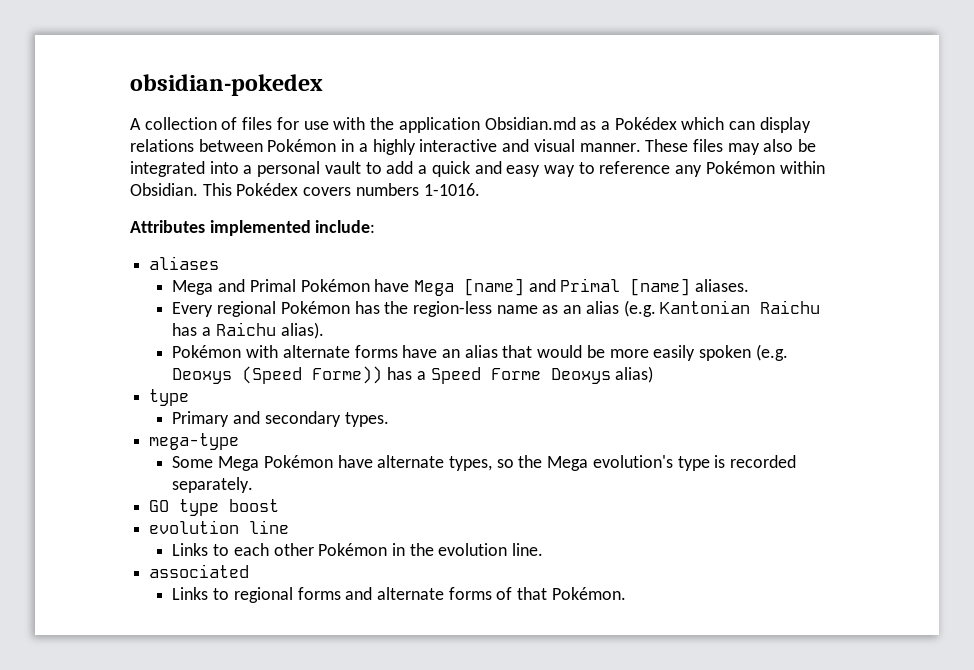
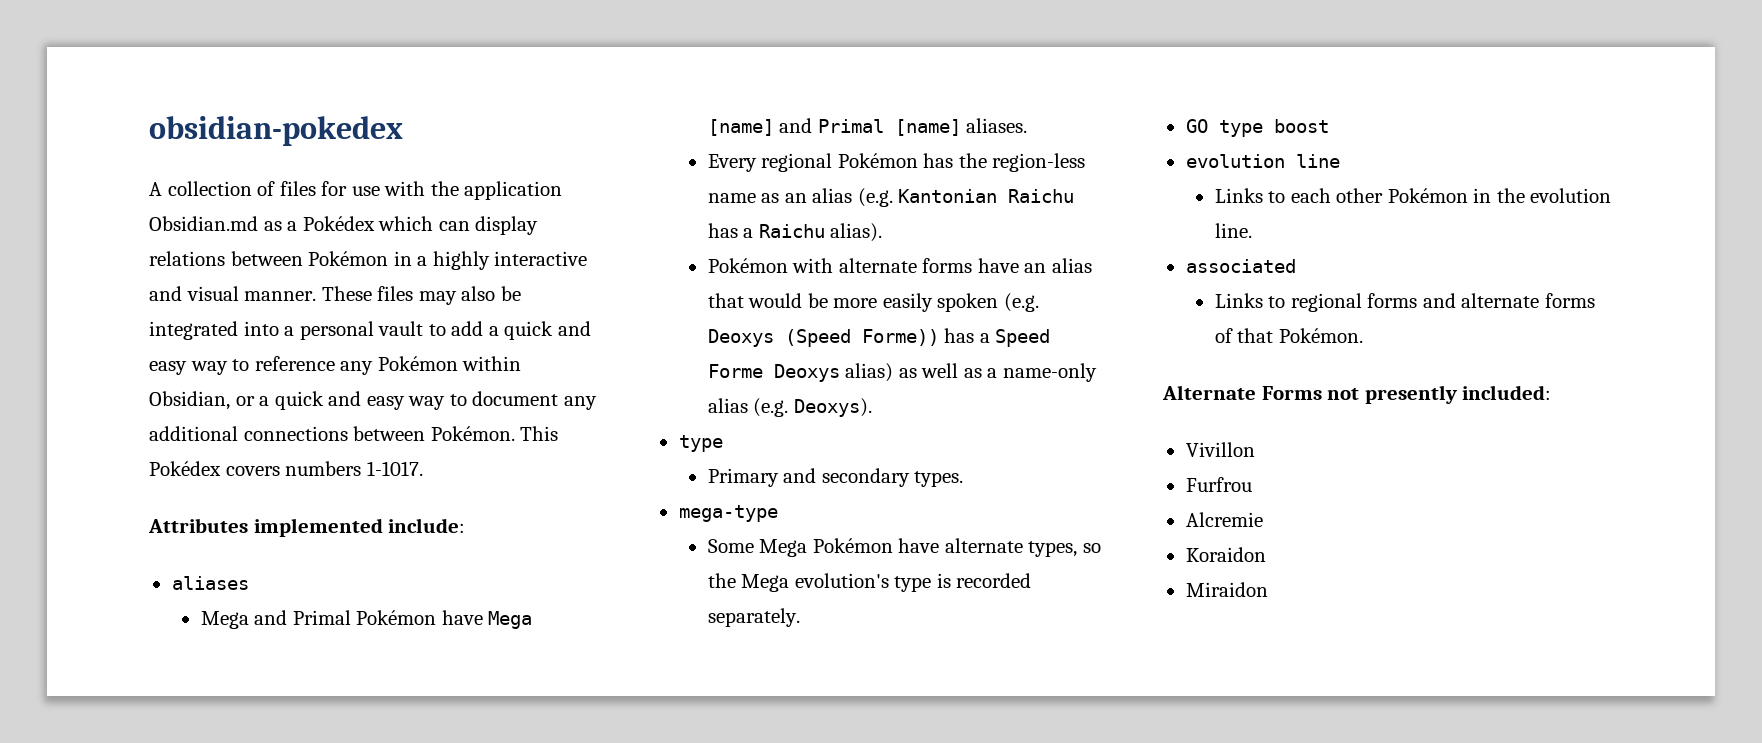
[130,183,198,196] Obsidian. -> [149,391,597,410] [149,426,515,441] Obsidian, or a quick and easy way to document any additional connections between Pokémon.
[423,183,480,196] 1-1016. -> [366,461,423,476] 1-1017.
(654, 374) none -> [898,363,1097,382] [707,398,872,417] as well as a name-only alias (e.g. Deoxys).
(626, 593) none -> [1162,385,1552,404] [1185,442,1255,457] [1185,477,1252,492] [1185,512,1263,527] [1185,547,1266,562] [1185,582,1268,597] // Alternate Forms not presently included: // Vivillon // Furfrou // Alcremie // Koraidon // Miraidon

